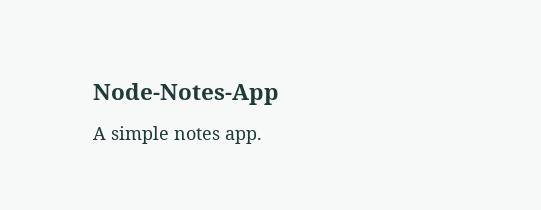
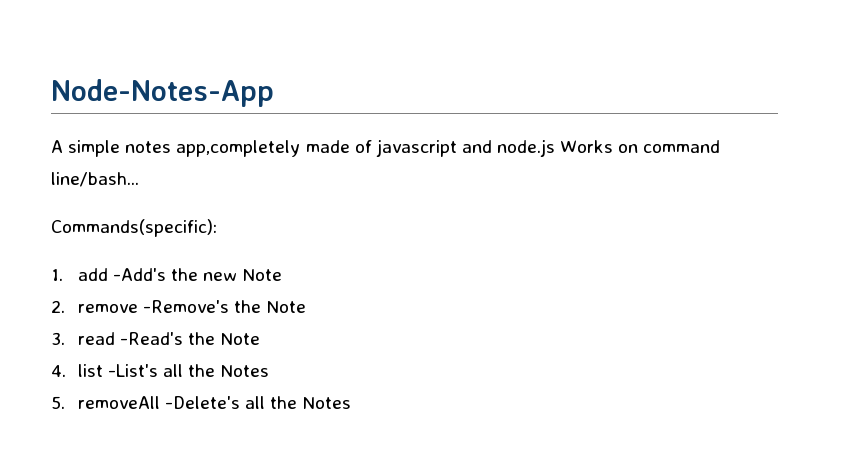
[225,130,262,144] app. -> [176,139,721,157] [51,172,139,187] [51,219,217,237] [51,268,283,281] [51,300,306,313] [51,332,260,345] [51,364,270,377] [51,396,352,409] app,completely made of javascript and node.js Works on command line/bash... // Commands(specific): // 1. add -Add's the new Note // 2. remove -Remove's the Note // 3. read -Read's the Note // 4. list -List's all the Notes // 5. removeAll -Delete's all the Notes

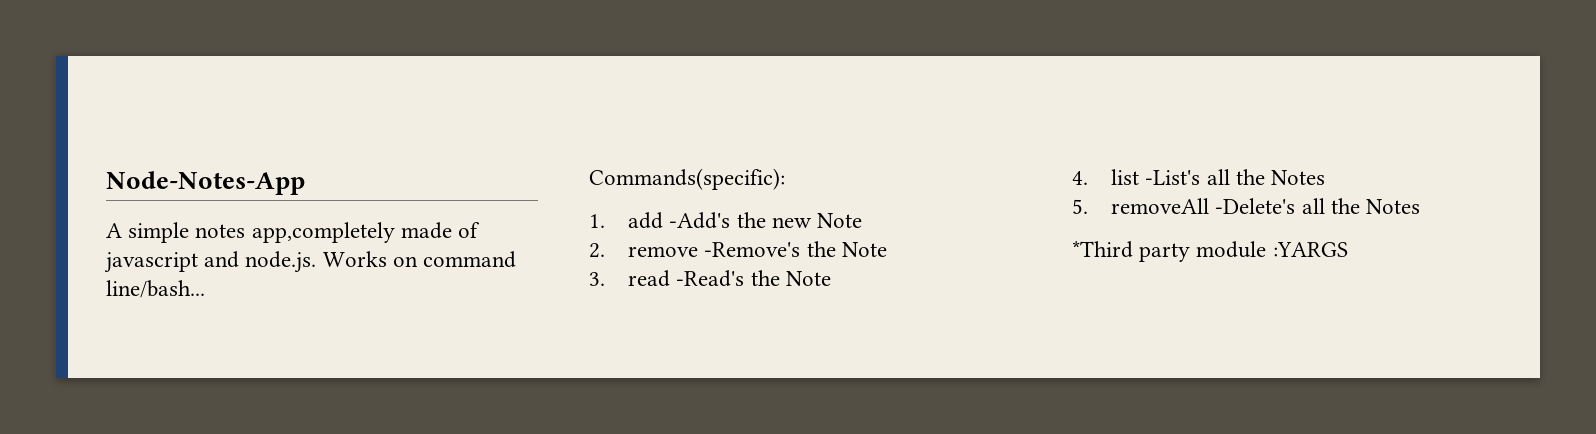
[497,139,556,157] node.js -> [245,251,317,273] node.js.
(352, 403) none -> [1072,240,1348,262] // *Third party module :YARGS

